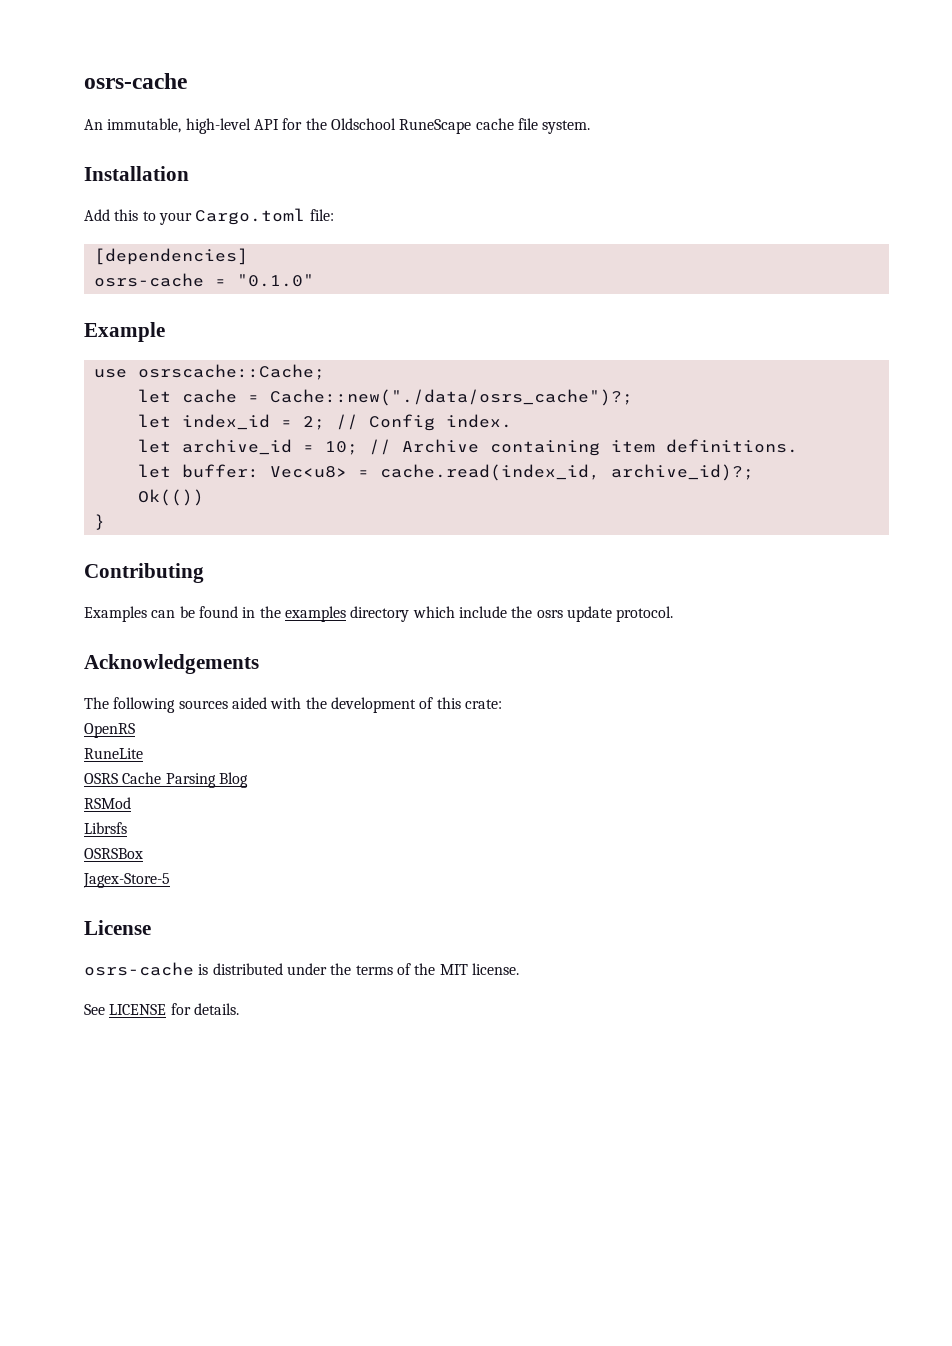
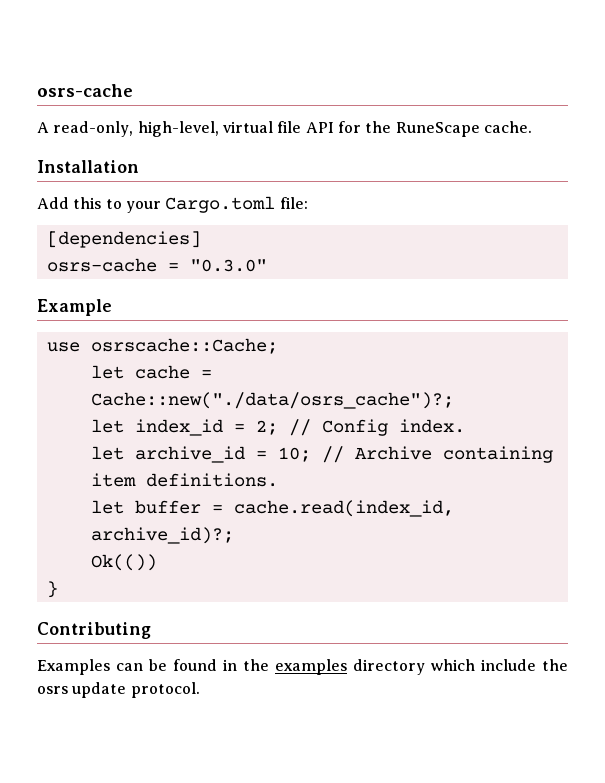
[84,118,591,134] An immutable, high-level API for the Oldschool RuneScape cache file system. -> [37,121,532,137] A read-only, high-level, virtual file API for the RuneScape cache.
[236,274,314,287] "0.1.0" -> [189,259,267,272] "0.3.0"
[181,464,347,478] buffer: Vec<u8> -> [134,500,201,514] buffer
[84,654,259,674] [84,697,502,713] [84,723,135,738] [84,748,143,759] [84,772,248,788] [84,797,131,809] [84,822,127,834] [84,848,143,859] [83,873,170,888] [84,920,151,935] [84,962,519,976] [84,1003,239,1015] // Acknowledgements // The following sources aided with the development of this crate: // OpenRS // RuneLite // OSRS Cache Parsing Blog // RSMod // Librsfs // OSRSBox // Jagex-Store-5 // License // osrs-cache is distributed under the terms of the MIT license. // See LICENSE for details. -> (200, 690) none

